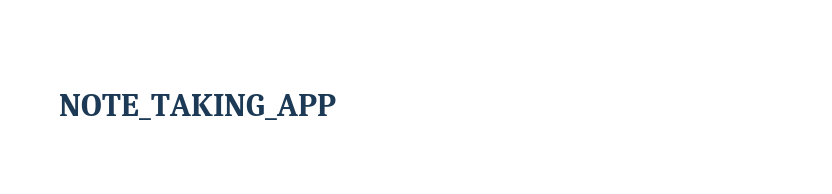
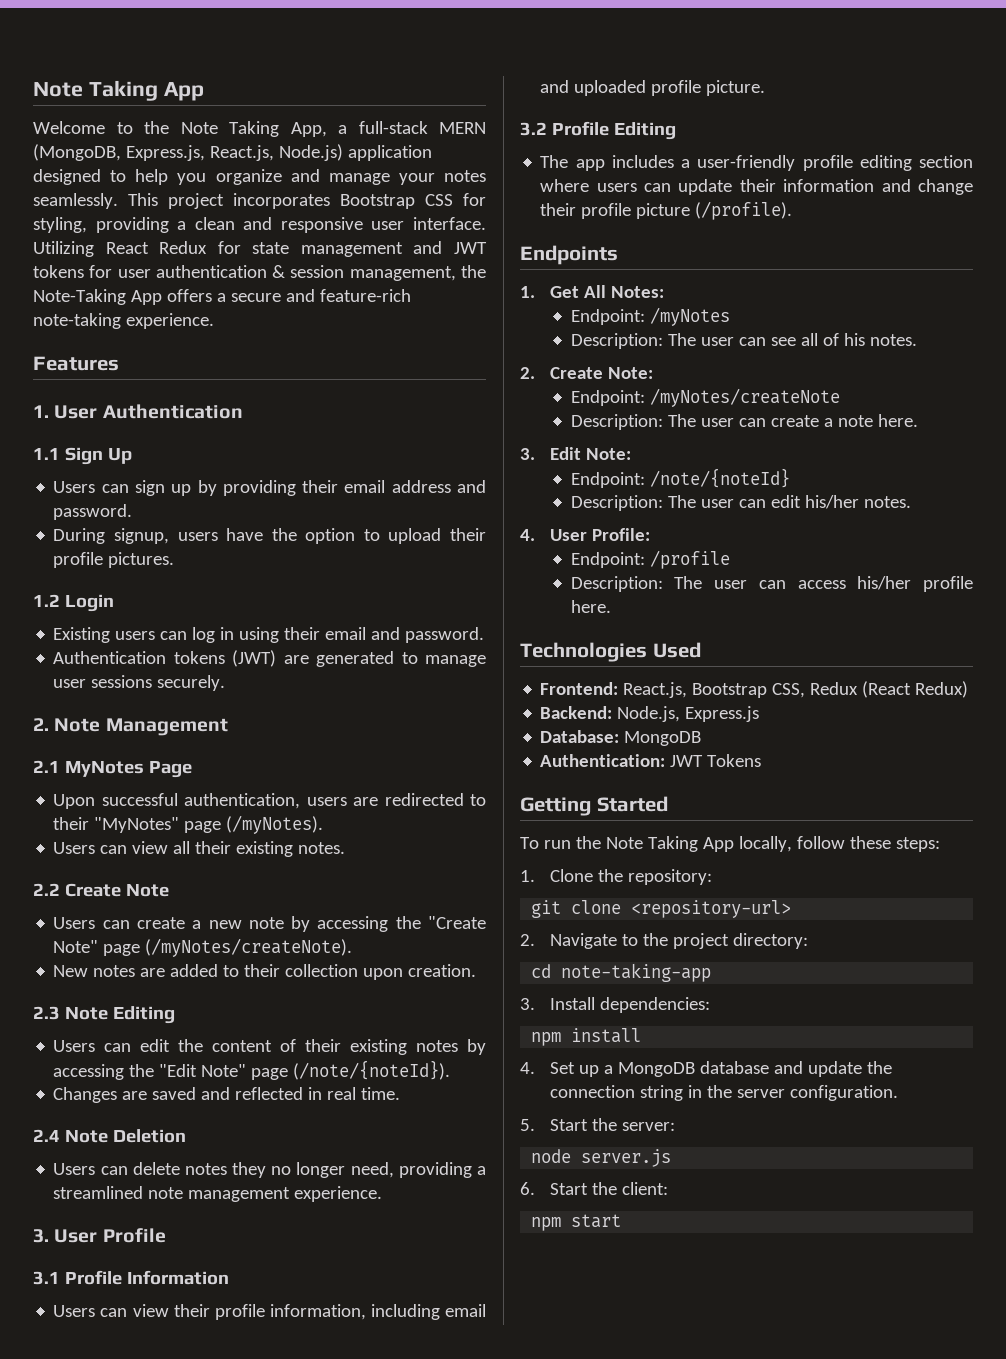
[59,94,336,120] NOTE_TAKING_APP -> [33,80,204,101] [33,121,486,137] [33,144,432,161] [33,169,486,185] [33,193,486,209] [33,217,486,233] [33,241,487,257] [33,265,486,281] [33,289,411,305] [33,313,214,329] [33,356,119,371] [33,404,243,419] [33,447,132,465] [53,480,486,496] [53,504,133,520] [53,528,487,544] [53,552,175,568] [33,594,114,612] [53,627,485,643] [53,650,486,667] [53,675,226,691] [33,718,228,736] [33,760,192,778] [53,793,486,809] [53,815,324,834] [53,841,346,857] [33,883,169,897] [53,916,486,932] [53,938,353,957] [53,964,477,980] [33,1006,175,1024] [53,1039,486,1055] [53,1060,451,1080] [53,1087,401,1103] [33,1129,186,1143] [53,1162,486,1178] [53,1186,383,1202] [33,1228,166,1243] [33,1270,229,1285] [53,1304,487,1320] [540,80,766,96] [520,121,676,140] [540,155,973,171] [540,179,973,195] [540,201,793,220] [520,245,618,265] [520,285,665,298] [570,307,730,326] [570,333,917,349] [520,367,654,379] [570,388,840,407] [570,414,918,430] [520,447,632,460] [570,468,790,488] [570,495,911,511] [520,528,651,541] [570,550,730,569] [570,576,973,592] [570,600,611,613] [520,642,701,662] [540,681,969,698] [540,706,760,722] [540,730,702,746] [540,754,762,767] [520,796,668,816] [520,836,940,852] [520,869,713,885] [531,900,792,918] [520,933,809,949] [531,963,712,982] [520,997,711,1013] [531,1028,642,1046] [520,1061,893,1077] [550,1085,899,1101] [520,1118,676,1131] [531,1149,672,1167] [520,1182,669,1195] [531,1214,622,1231] Note Taking App // Welcome to the Note Taking App, a full-stack MERN (MongoDB, Express.js, React.js, Node.js) application designed to help you organize and manage your notes seamlessly. This project incorporates Bootstrap CSS for styling, providing a clean and responsive user interface. Utilizing React Redux for state management and JWT tokens for user authentication & session management, the Note-Taking App offers a secure and feature-rich note-taking experience. // Features // 1. User Authentication // 1.1 Sign Up // Users can sign up by providing their email address and password. // During signup, users have the option to upload their profile pictures. // 1.2 Login // Existing users can log in using their email and password. // Authentication tokens (JWT) are generated to manage user sessions securely. // 2. Note Management // 2.1 MyNotes Page // Upon successful authentication, users are redirected to their "MyNotes" page (/myNotes). // Users can view all their existing notes. // 2.2 Create Note // Users can create a new note by accessing the "Create Note" page (/myNotes/createNote). // New notes are added to their collection upon creation. // 2.3 Note Editing // Users can edit the content of their existing notes by accessing the "Edit Note" page (/note/{noteId}). // Changes are saved and reflected in real time. // 2.4 Note Deletion // Users can delete notes they no longer need, providing a streamlined note management experience. // 3. User Profile // 3.1 Profile Information // Users can view their profile information, including email and uploaded profile picture. // 3.2 Profile Editing // The app includes a user-friendly profile editing section where users can update their information and change their profile picture (/profile). // Endpoints // 1. Get All Notes: // Endpoint: /myNotes // Description: The user can see all of his notes. // 2. Create Note: // Endpoint: /myNotes/createNote // Description: The user can create a note here. // 3. Edit Note: // Endpoint: /note/{noteId} // Description: The user can edit his/her notes. // 4. User Profile: // Endpoint: /profile // Description: The user can access his/her profile here. // Technologies Used // Frontend: React.js, Bootstrap CSS, Redux (React Redux) // Backend: Node.js, Express.js // Database: MongoDB // Authentication: JWT Tokens // Getting Started // To run the Note Taking App locally, follow these steps: // 1. Clone the repository: // git clone <repository-url> // 2. Navigate to the project directory: // cd note-taking-app // 3. Install dependencies: // npm install // 4. Set up a MongoDB database and update the connection string in the server configuration. // 5. Start the server: // node server.js // 6. Start the client: // npm start

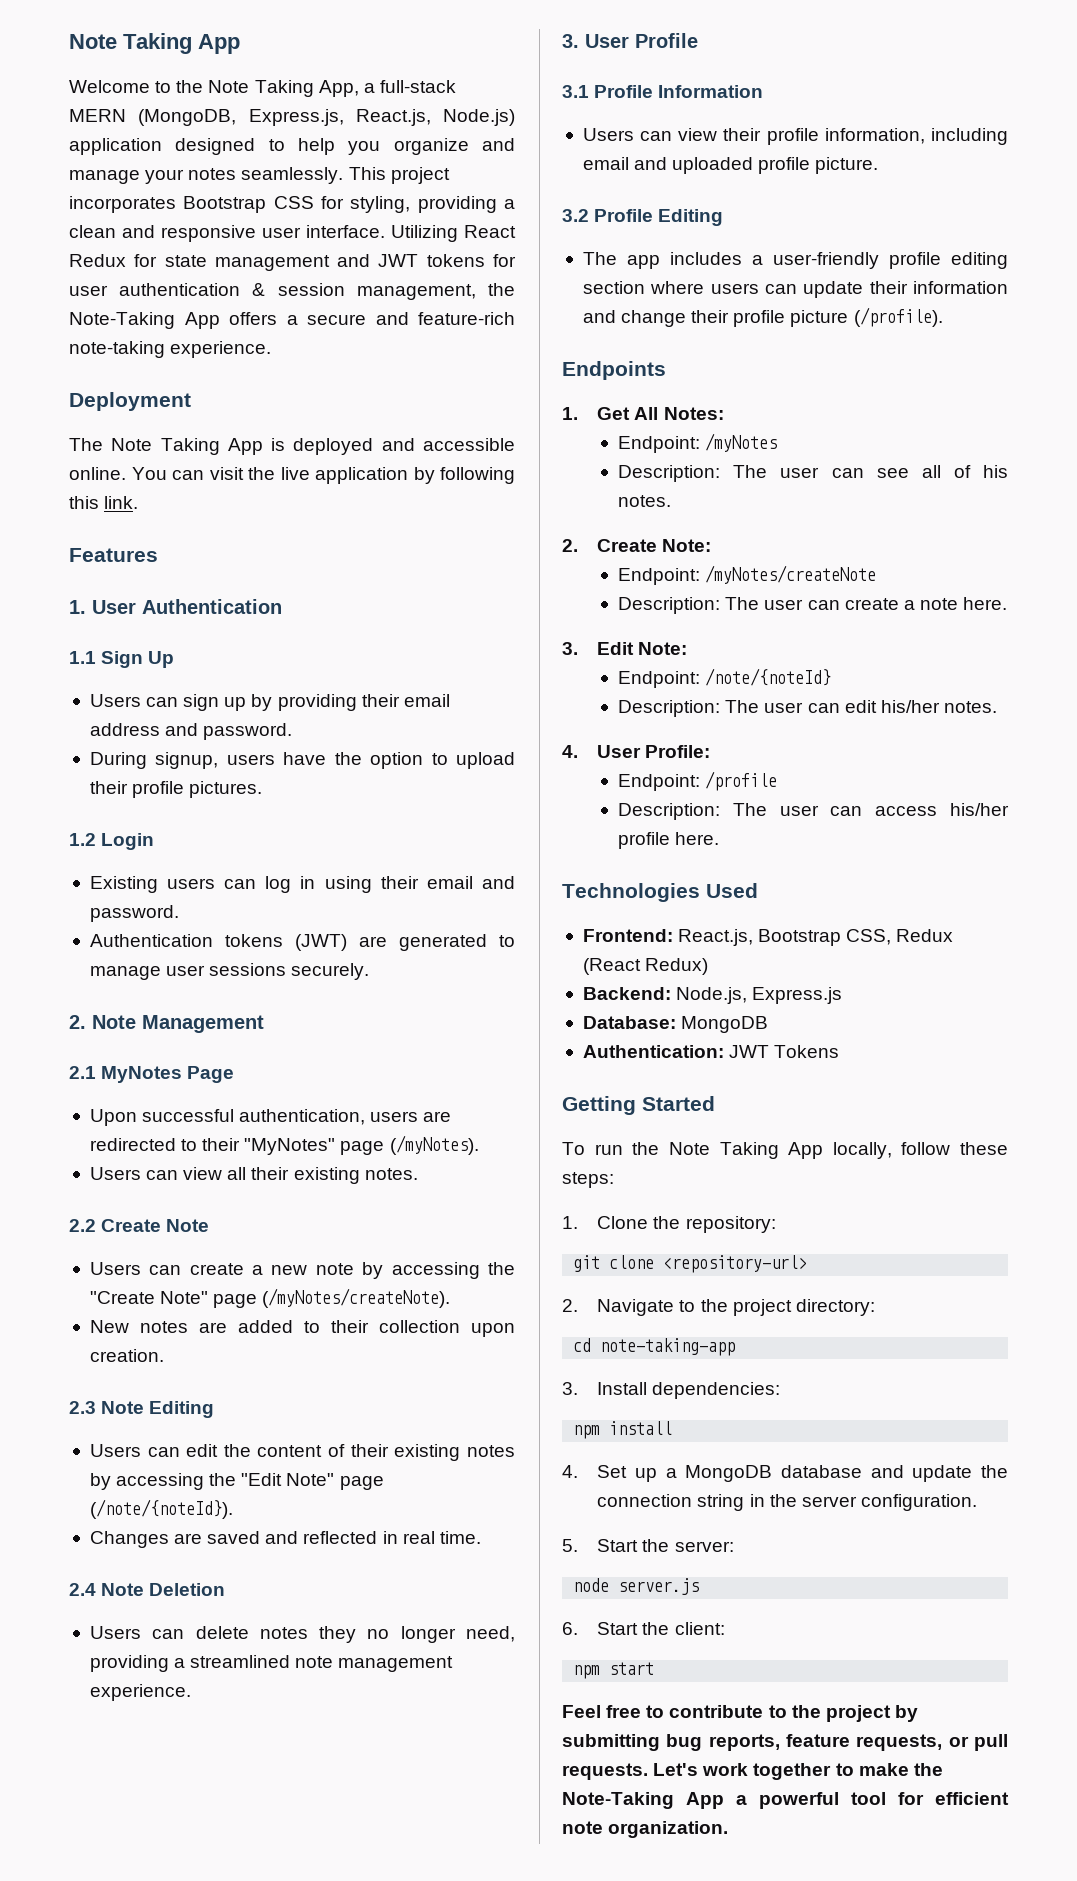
(214, 321) none -> [69,392,191,411] [69,438,515,455] [69,467,515,484] [69,496,139,509] // Deployment // The Note Taking App is deployed and accessible online. You can visit the live application by following this link.
(622, 1221) none -> [562,1705,918,1722] [562,1734,1008,1751] [562,1763,943,1780] [562,1792,1009,1809] [562,1821,729,1838] // Feel free to contribute to the project by submitting bug reports, feature requests, or pull requests. Let's work together to make the Note-Taking App a powerful tool for efficient note organization.

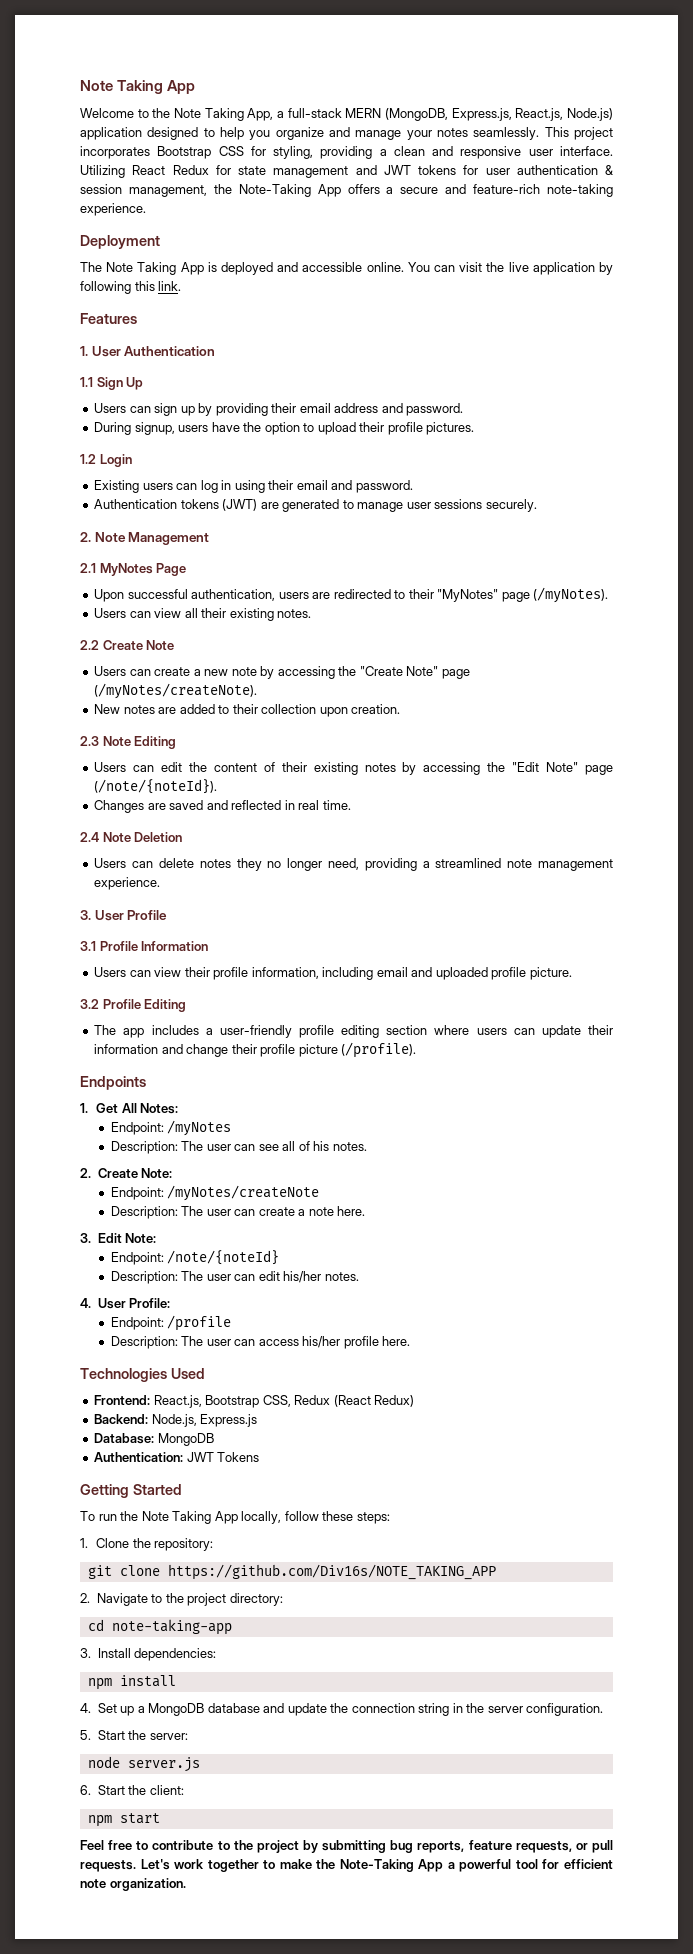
[663,1255,808,1273] <repository-url> -> [167,1564,496,1580] https://github.com/Div16s/NOTE_TAKING_APP

